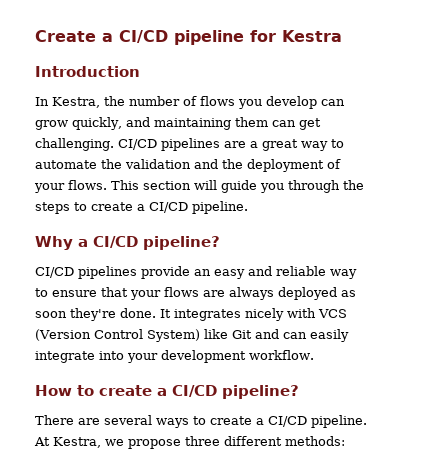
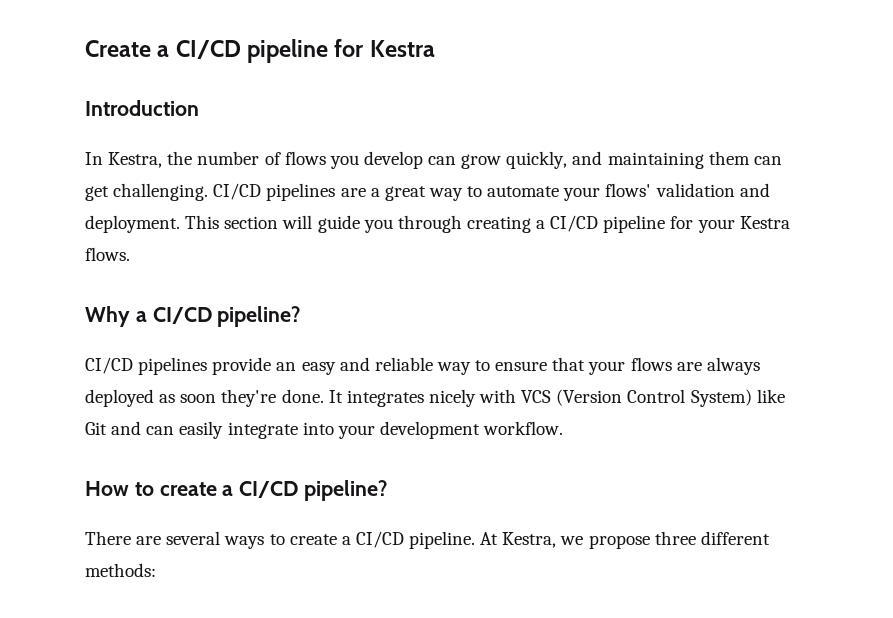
[101,159,341,172] [34,180,107,193] the validation and the deployment of your flows. -> [563,183,770,201] [85,215,180,233] your flows' validation and deployment.
[343,180,364,190] [35,201,248,214] the steps to create a CI/CD pipeline. -> [466,215,790,233] [85,247,130,261] creating a CI/CD pipeline for your Kestra flows.

